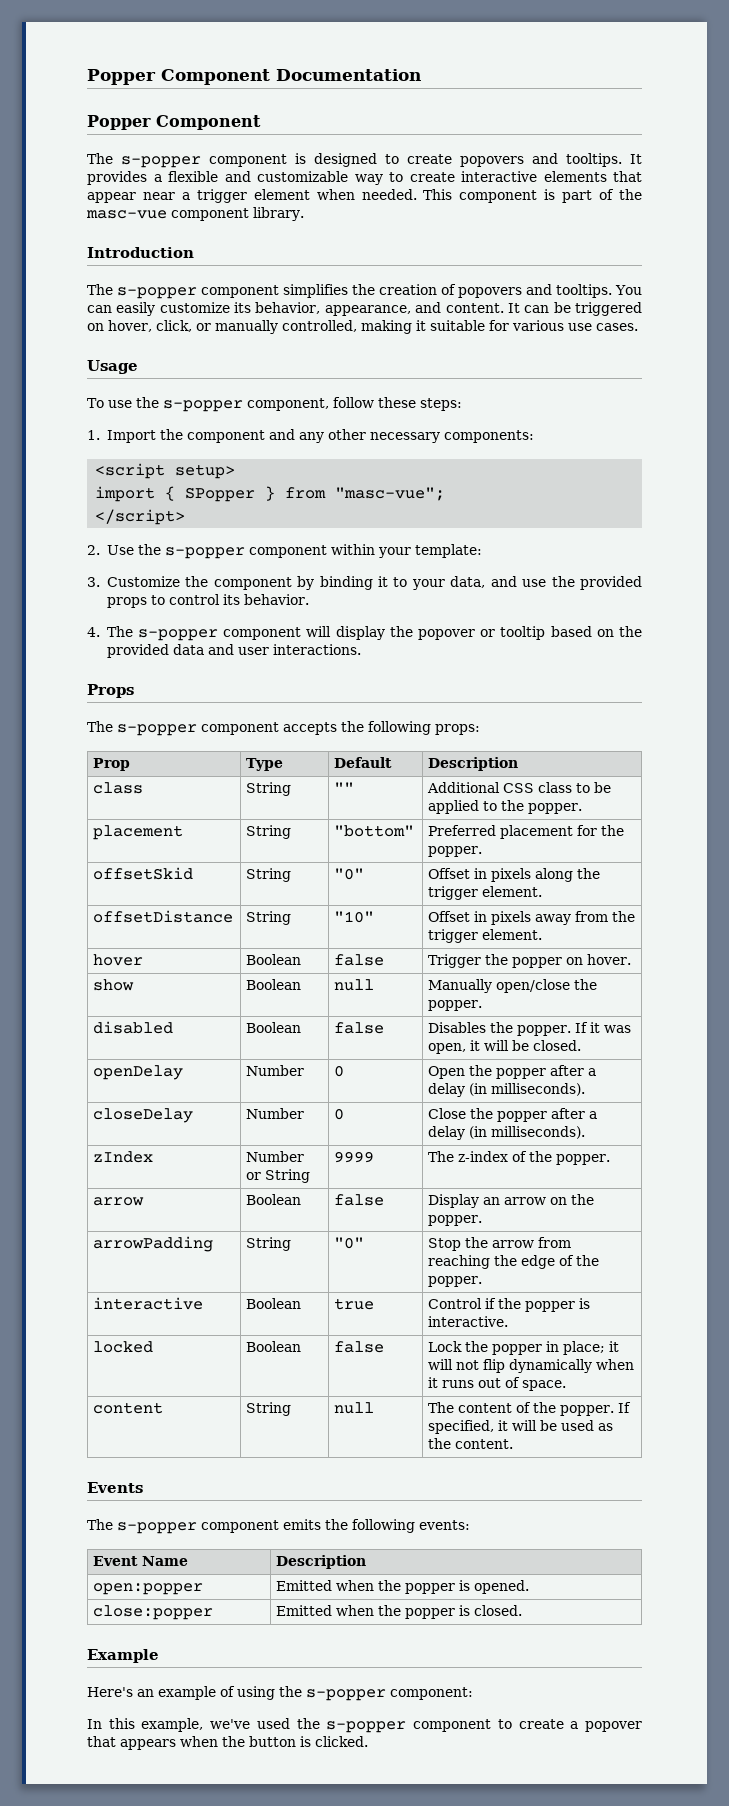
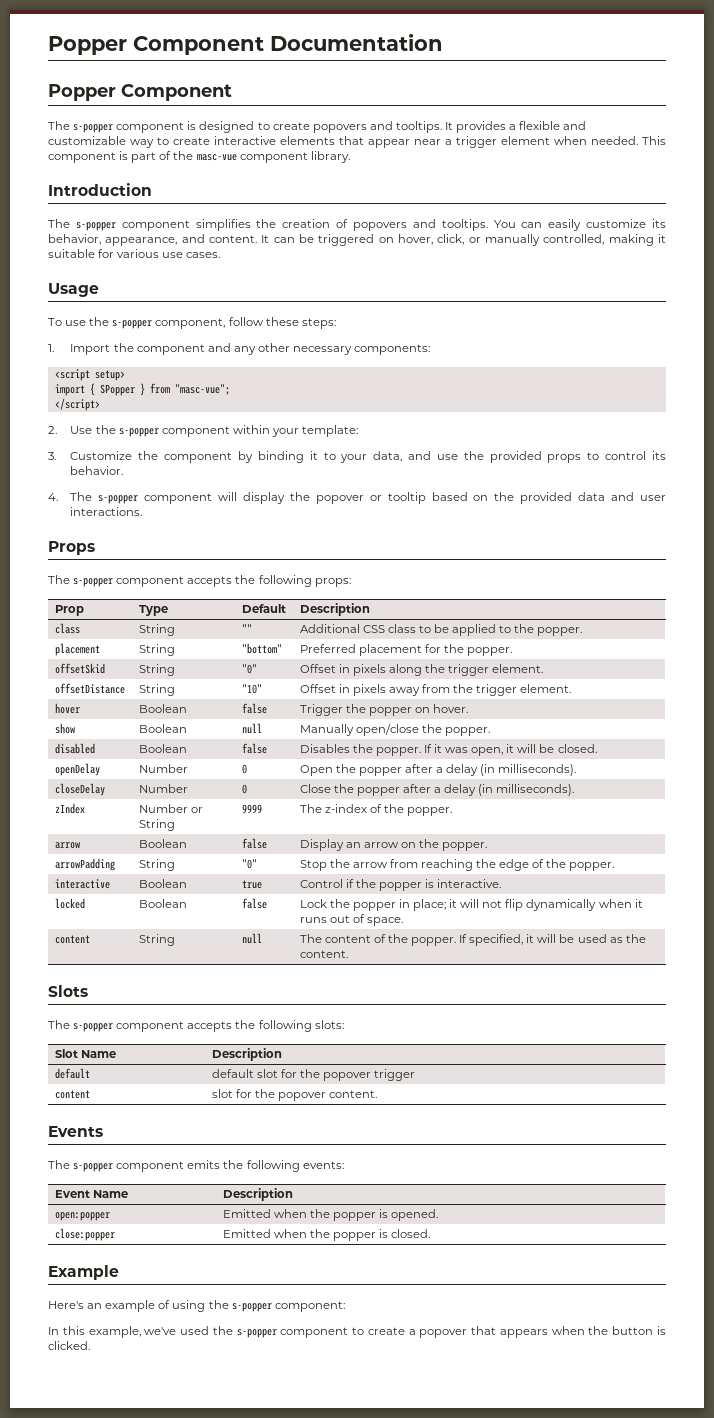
(514, 1444) none -> [48,985,88,997] [48,1020,344,1032] [54,1049,116,1058] [211,1048,282,1061] [54,1068,90,1079] [211,1069,416,1081] [54,1090,90,1099] [211,1089,377,1101] // Slots // The s-popper component accepts the following slots: // Slot Name | Description // default | default slot for the popover trigger // content | slot for the popover content.

